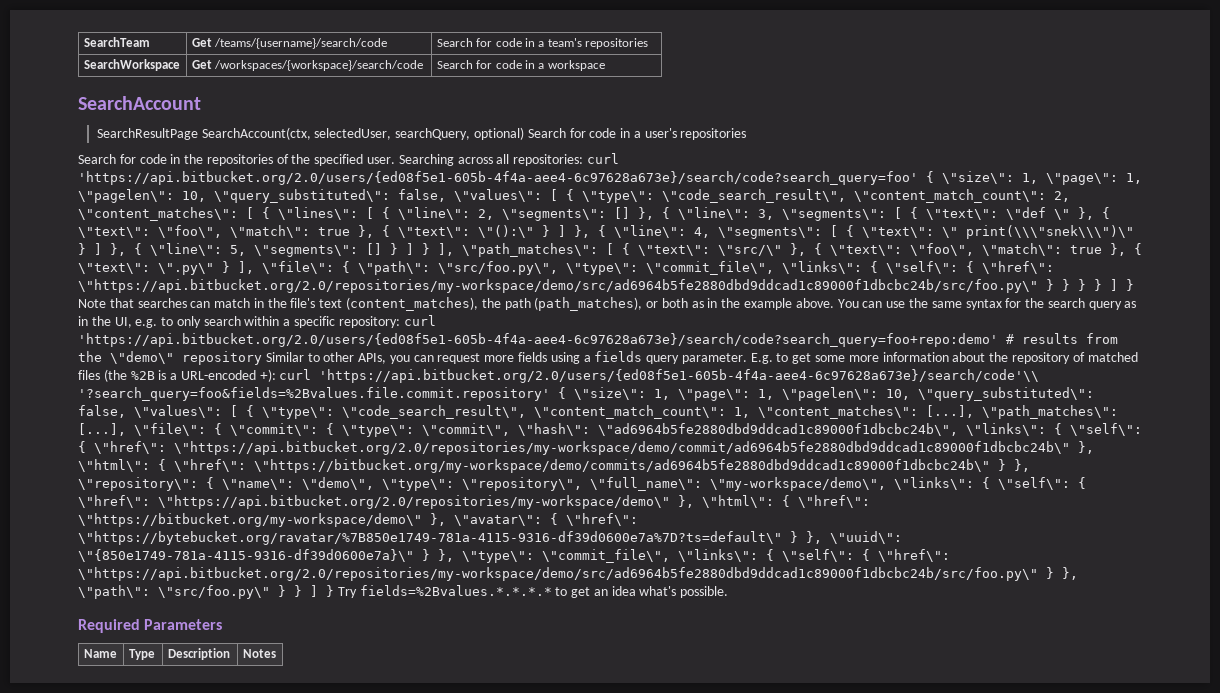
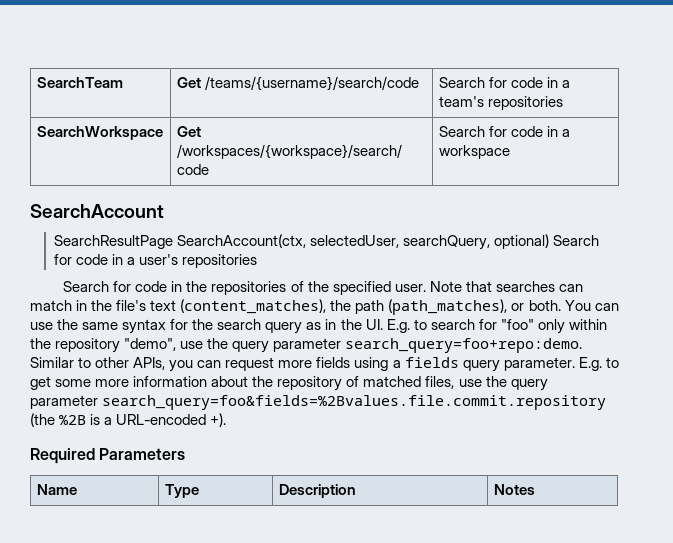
[398,153,619,166] [78,171,1142,185] [78,189,1070,203] [78,207,1110,221] [78,225,1134,239] [78,243,1142,257] [78,261,1054,275] [78,279,1134,293] Searching across all repositories: curl 'https://api.bitbucket.org/2.0/users/{ed08f5e1-605b-4f4a-aee4-6c97628a673e}/search/code?search_query=foo' { \"size\": 1, \"page\": 1, \"pagelen\": 10, \"query_substituted\": false, \"values\": [ { \"type\": \"code_search_result\", \"content_match_count\": 2, \"content_matches\": [ { \"lines\": [ { \"line\": 2, \"segments\": [] }, { \"line\": 3, \"segments\": [ { \"text\": \"def \" }, { \"text\": \"foo\", \"match\": true }, { \"text\": \"():\" } ] }, { \"line\": 4, \"segments\": [ { \"text\": \" print(\\\"snek\\\")\" } ] }, { \"line\": 5, \"segments\": [] } ] } ], \"path_matches\": [ { \"text\": \"src/\" }, { \"text\": \"foo\", \"match\": true }, { \"text\": \".py\" } ], \"file\": { \"path\": \"src/foo.py\", \"type\": \"commit_file\", \"links\": { \"self\": { \"href\": \"https://api.bitbucket.org/2.0/repositories/my-workspace/demo/src/ad6964b5fe2880dbd9ddcad1c89000f1dbcbc24b/src/foo.py\" } } } } ] } -> (426, 288) none
[661,298,834,310] both as in the example above. -> [528,300,561,311] both.
[114,315,436,328] [78,333,1118,347] [78,351,262,365] UI, e.g. to only search within a specific repository: curl 'https://api.bitbucket.org/2.0/users/{ed08f5e1-605b-4f4a-aee4-6c97628a673e}/search/code?search_query=foo+repo:demo' # results from the \"demo\" repository -> [365,319,607,334] [30,338,583,353] UI. E.g. to search for "foo" only within the repository "demo", use the query parameter search_query=foo+repo:demo.
[78,370,100,380] files -> [425,376,548,391] [30,395,607,410] files, use the query parameter search_query=foo&fields=%2Bvalues.file.commit.repository
[259,369,1040,383] [78,387,1094,401] [78,405,1118,419] [78,423,1142,437] [78,441,1094,455] [78,459,1030,473] [78,477,1086,491] [78,495,870,509] [78,513,638,527] [78,531,902,545] [78,549,950,563] [78,567,1078,581] [78,585,729,599] +): curl 'https://api.bitbucket.org/2.0/users/{ed08f5e1-605b-4f4a-aee4-6c97628a673e}/search/code'\\ '?search_query=foo&fields=%2Bvalues.file.commit.repository' { \"size\": 1, \"page\": 1, \"pagelen\": 10, \"query_substituted\": false, \"values\": [ { \"type\": \"code_search_result\", \"content_match_count\": 1, \"content_matches\": [...], \"path_matches\": [...], \"file\": { \"commit\": { \"type\": \"commit\", \"hash\": \"ad6964b5fe2880dbd9ddcad1c89000f1dbcbc24b\", \"links\": { \"self\": { \"href\": \"https://api.bitbucket.org/2.0/repositories/my-workspace/demo/commit/ad6964b5fe2880dbd9ddcad1c89000f1dbcbc24b\" }, \"html\": { \"href\": \"https://bitbucket.org/my-workspace/demo/commits/ad6964b5fe2880dbd9ddcad1c89000f1dbcbc24b\" } }, \"repository\": { \"name\": \"demo\", \"type\": \"repository\", \"full_name\": \"my-workspace/demo\", \"links\": { \"self\": { \"href\": \"https://api.bitbucket.org/2.0/repositories/my-workspace/demo\" }, \"html\": { \"href\": \"https://bitbucket.org/my-workspace/demo\" }, \"avatar\": { \"href\": \"https://bytebucket.org/ravatar/%7B850e1749-781a-4115-9316-df39d0600e7a%7D?ts=default\" } }, \"uuid\": \"{850e1749-781a-4115-9316-df39d0600e7a}\" } }, \"type\": \"commit_file\", \"links\": { \"self\": { \"href\": \"https://api.bitbucket.org/2.0/repositories/my-workspace/demo/src/ad6964b5fe2880dbd9ddcad1c89000f1dbcbc24b/src/foo.py\" } }, \"path\": \"src/foo.py\" } } ] } Try fields=%2Bvalues.*.*.*.* to get an idea what's possible. -> [210,413,227,427] +).

